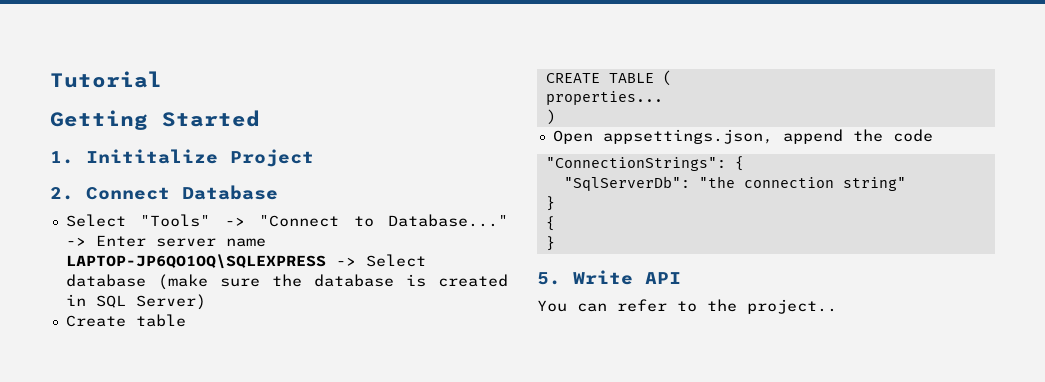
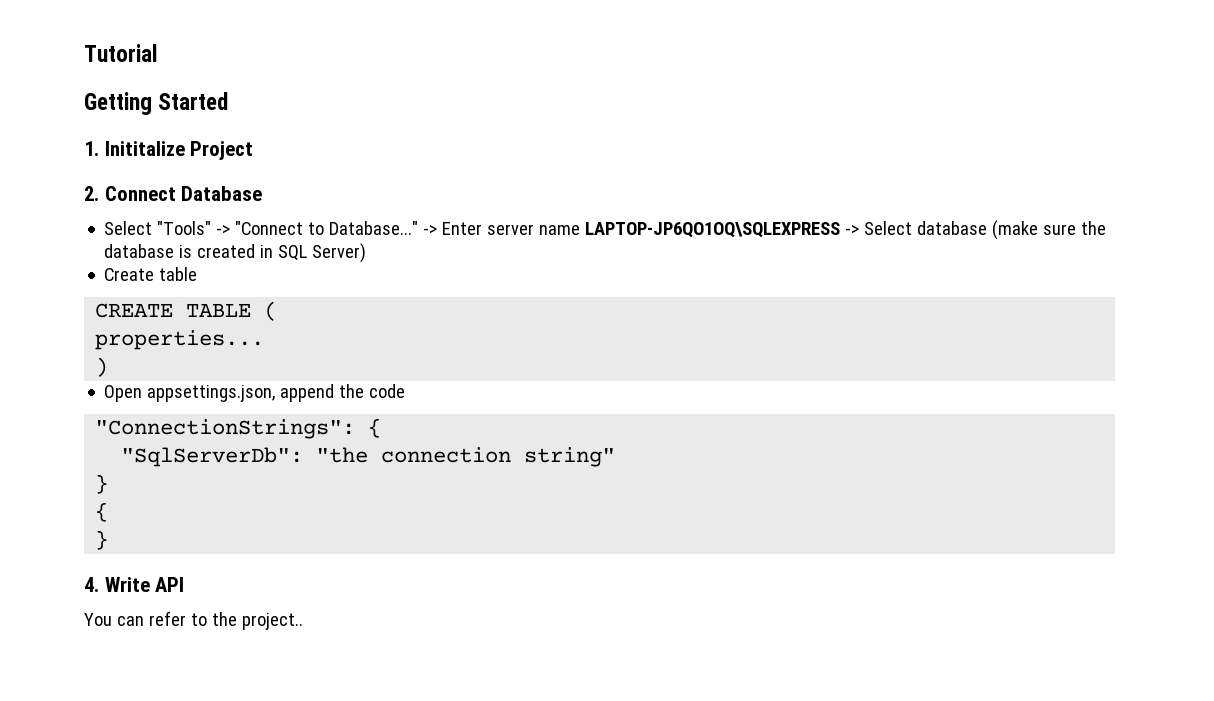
[537,272,561,285] 5. -> [84,577,99,592] 4.

